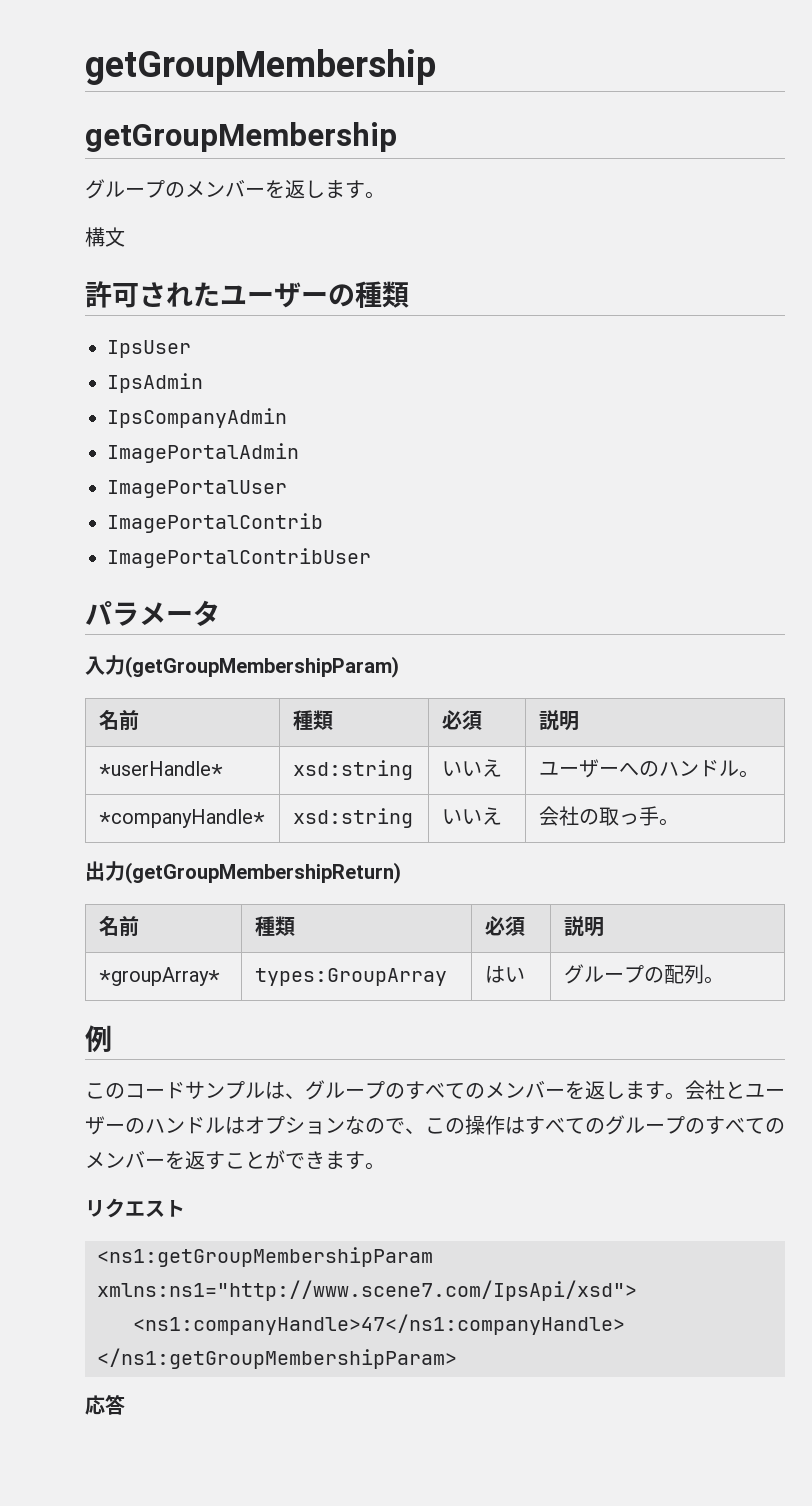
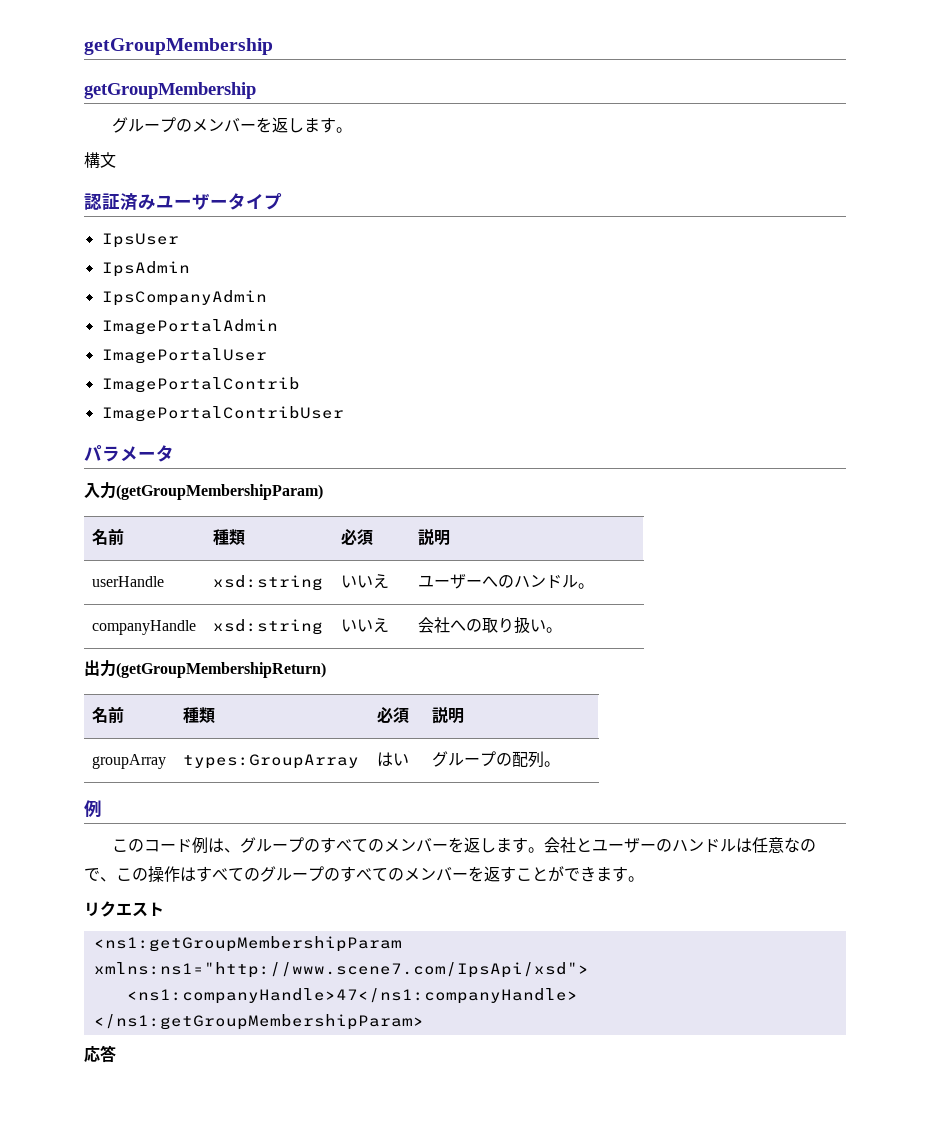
[85,281,409,308] 許可されたユーザーの種類 -> [84,193,282,211] 認証済みユーザータイプ
[98,761,223,776] *userHandle* -> [92,576,165,587] userHandle
[98,809,265,828] *companyHandle* -> [92,620,197,635] companyHandle
[578,806,659,826] の取っ手 -> [450,617,547,634] への取り扱い
[98,967,220,986] *groupArray* -> [92,754,167,769] groupArray
[185,1081,265,1099] サンプル -> [191,837,208,854] 例
[245,1116,345,1135] オプション -> [751,837,784,853] 任意

